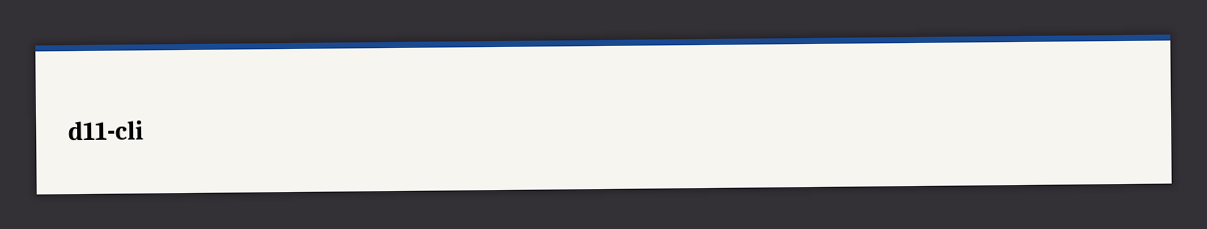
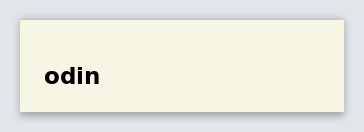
[68,120,144,141] d11-cli -> [44,67,100,84] odin

